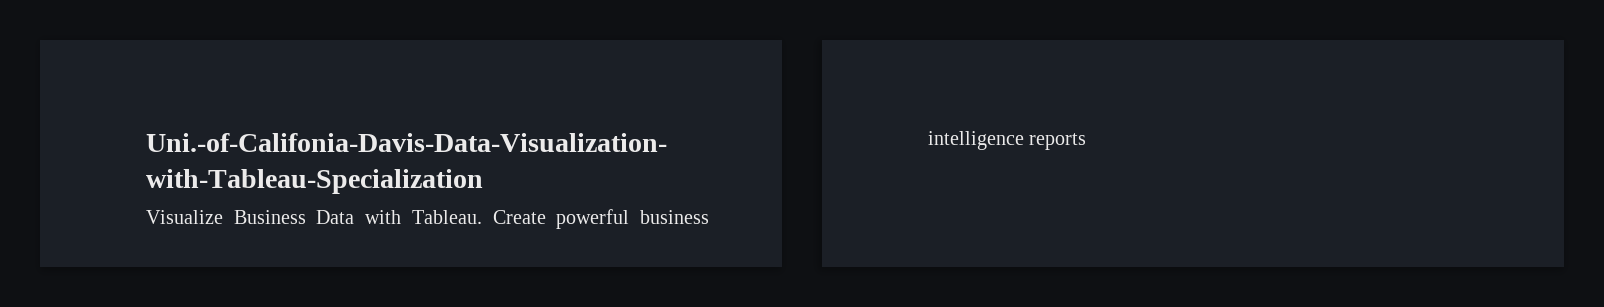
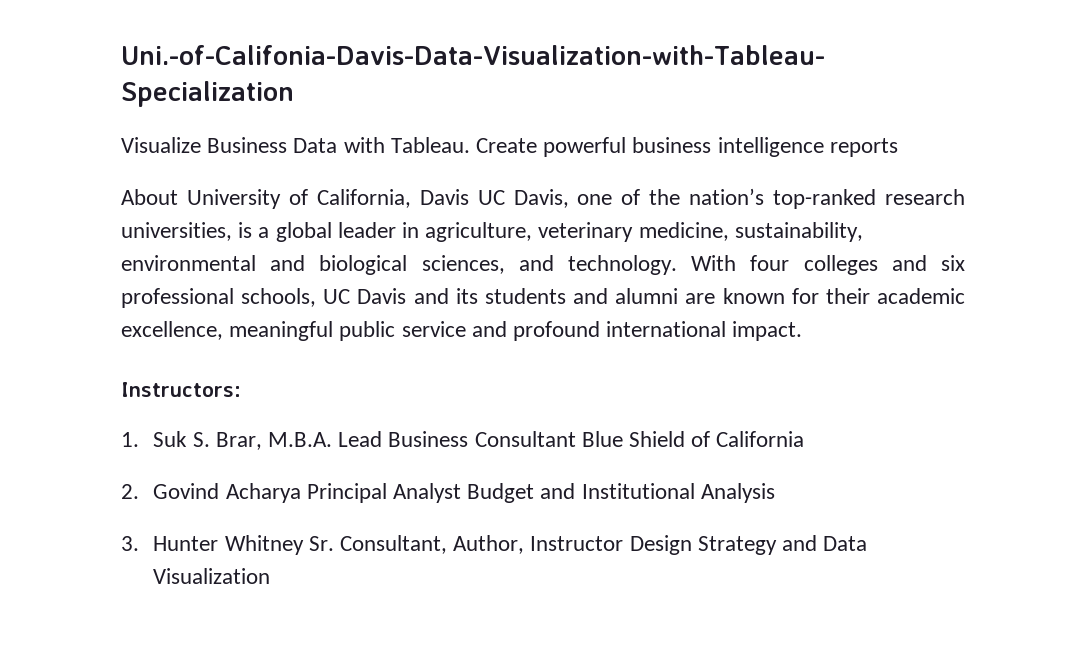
(1087, 141) none -> [121,188,965,209] [121,222,863,242] [121,255,966,275] [121,288,965,308] [121,321,803,341] [121,382,241,397] [121,431,805,450] [121,483,775,503] [121,535,868,555] [153,568,271,584] // About University of California, Davis UC Davis, one of the nation’s top-ranked research universities, is a global leader in agriculture, veterinary medicine, sustainability, environmental and biological sciences, and technology. With four colleges and six professional schools, UC Davis and its students and alumni are known for their academic excellence, meaningful public service and profound international impact. // Instructors: // 1. Suk S. Brar, M.B.A. Lead Business Consultant Blue Shield of California // 2. Govind Acharya Principal Analyst Budget and Institutional Analysis // 3. Hunter Whitney Sr. Consultant, Author, Instructor Design Strategy and Data Visualization

